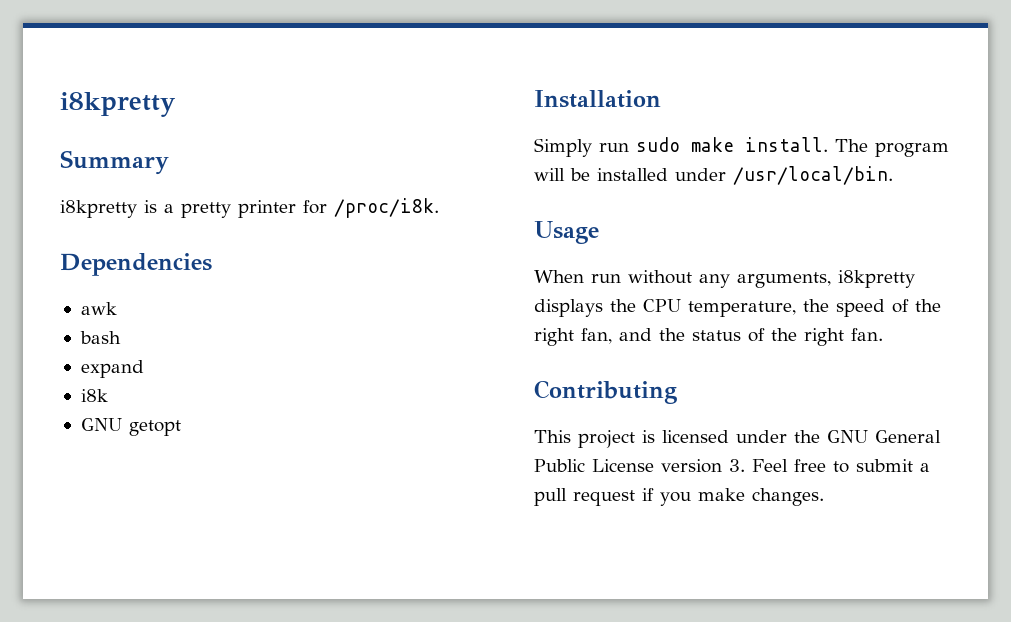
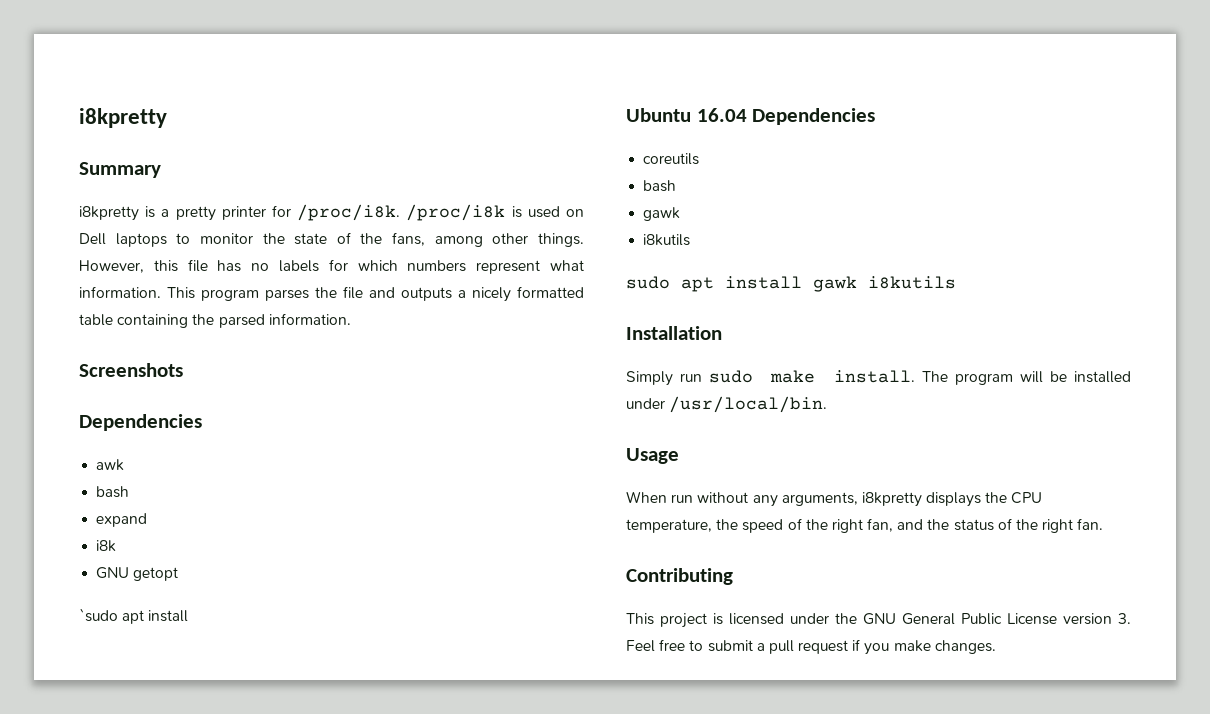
(439, 208) none -> [406,204,584,221] [79,232,584,247] [79,259,584,274] [79,286,584,302] [79,313,351,328] [79,363,183,377] /proc/i8k is used on Dell laptops to monitor the state of the fans, among other things. However, this file has no labels for which numbers represent what information. This program parses the file and outputs a nicely formatted table containing the parsed information. // Screenshots
(181, 428) none -> [79,608,189,624] [626,108,876,125] [643,153,700,165] [643,180,677,192] [643,207,681,221] [643,234,691,246] [626,276,956,292] // `sudo apt install // Ubuntu 16.04 Dependencies // coreutils // bash // gawk // i8kutils // sudo apt install gawk i8kutils

